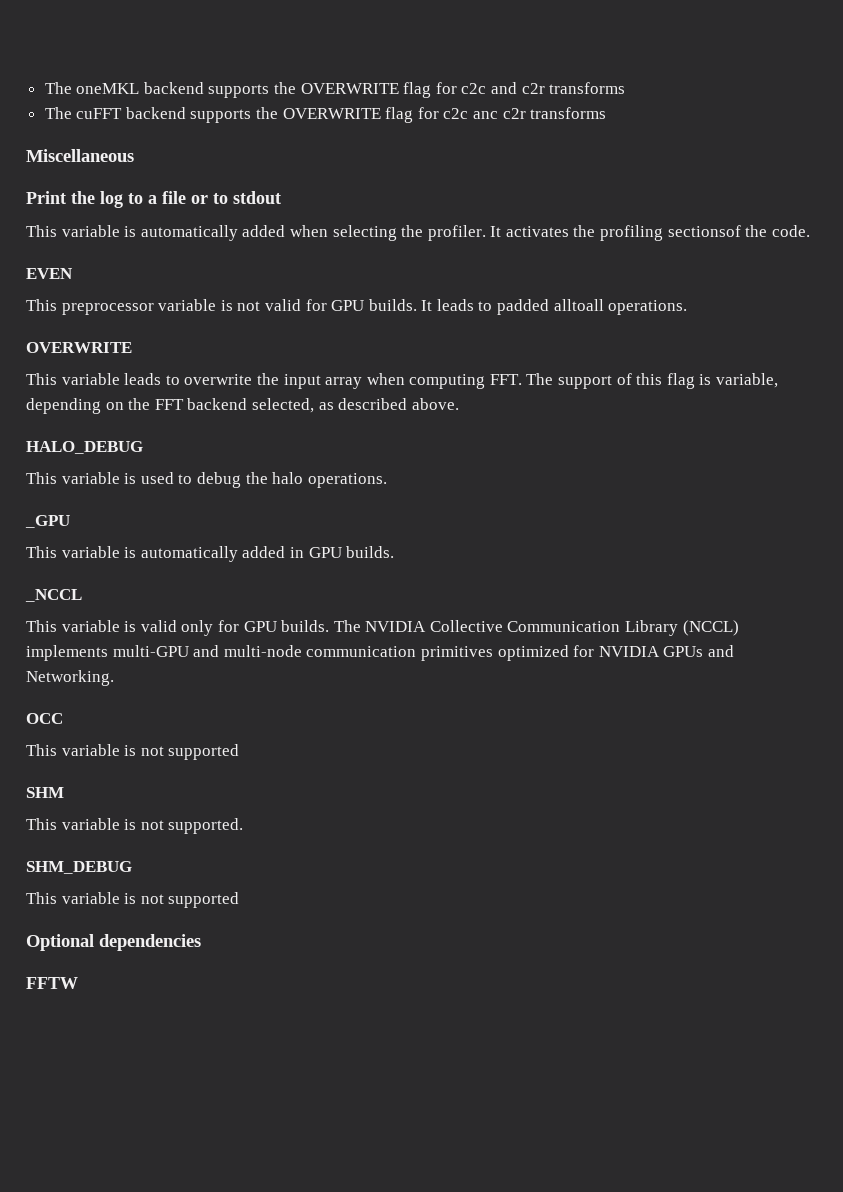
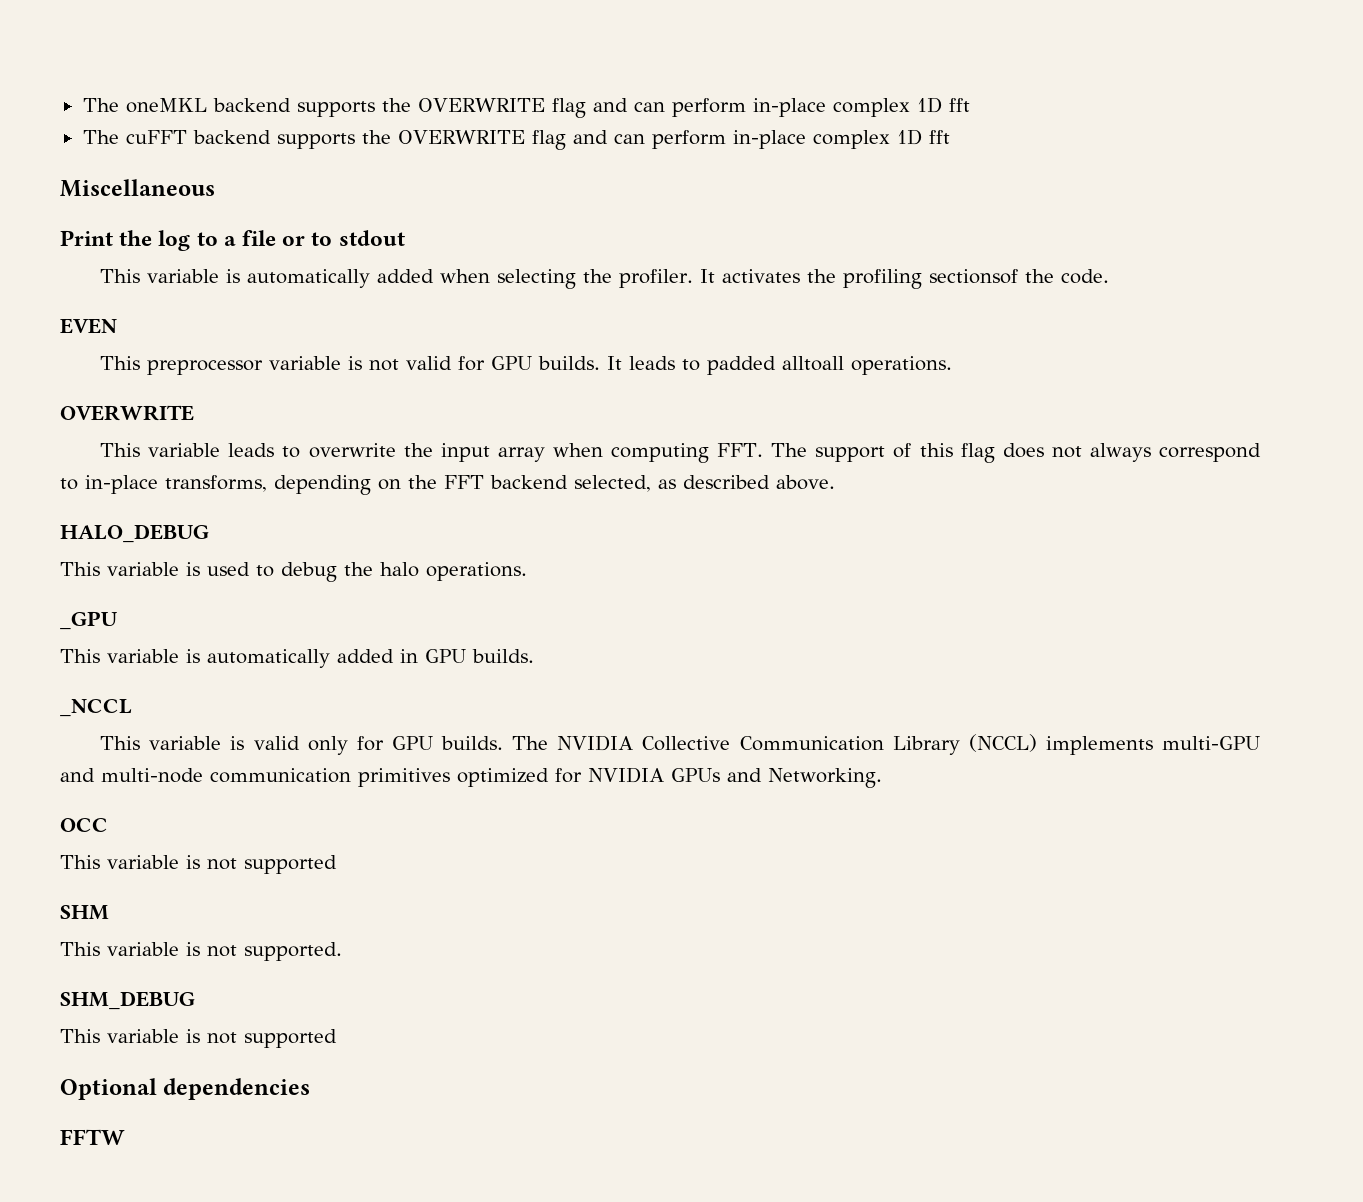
[435,82,626,94] for c2c and c2r transforms -> [592,97,970,117] and can perform in-place complex 1D fft
[417,107,607,119] for c2c anc c2r transforms -> [572,129,950,149] and can perform in-place complex 1D fft
[699,373,779,388] is variable, -> [1002,443,1261,462] [60,475,267,494] does not always correspond to in-place transforms,

